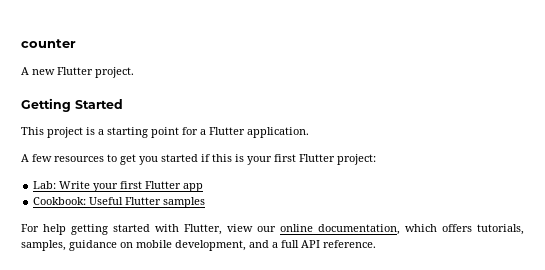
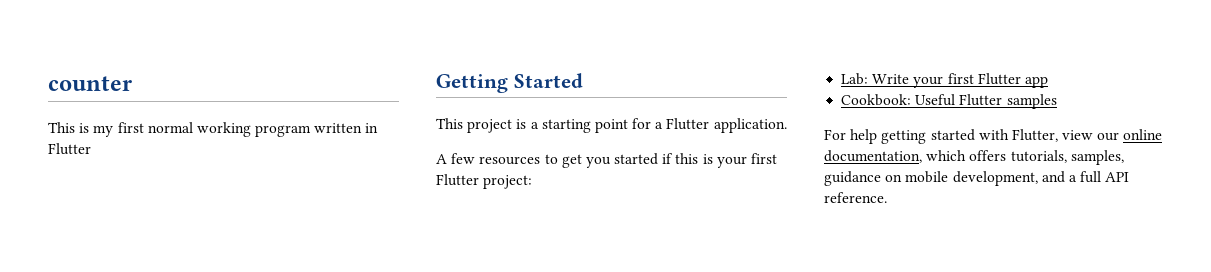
[21,67,134,78] A new Flutter project. -> [48,122,379,137] [48,143,91,155] This is my first normal working program written in Flutter

